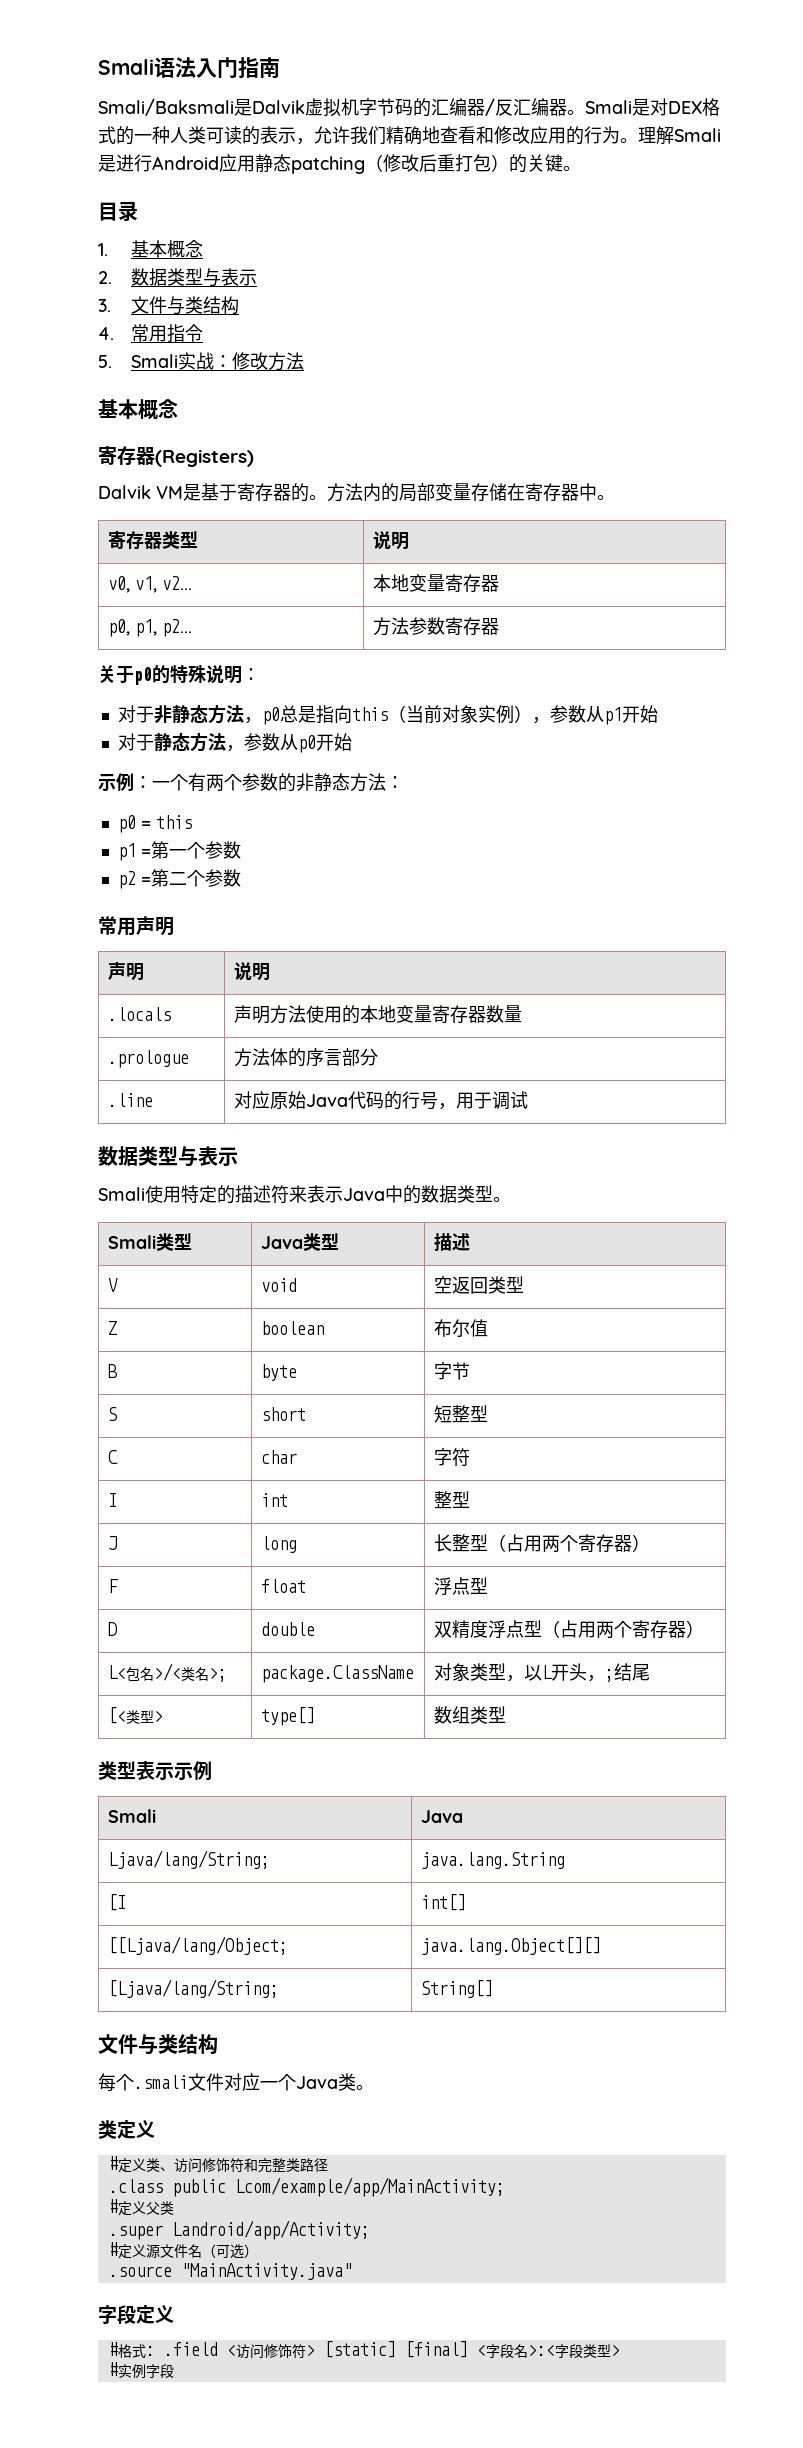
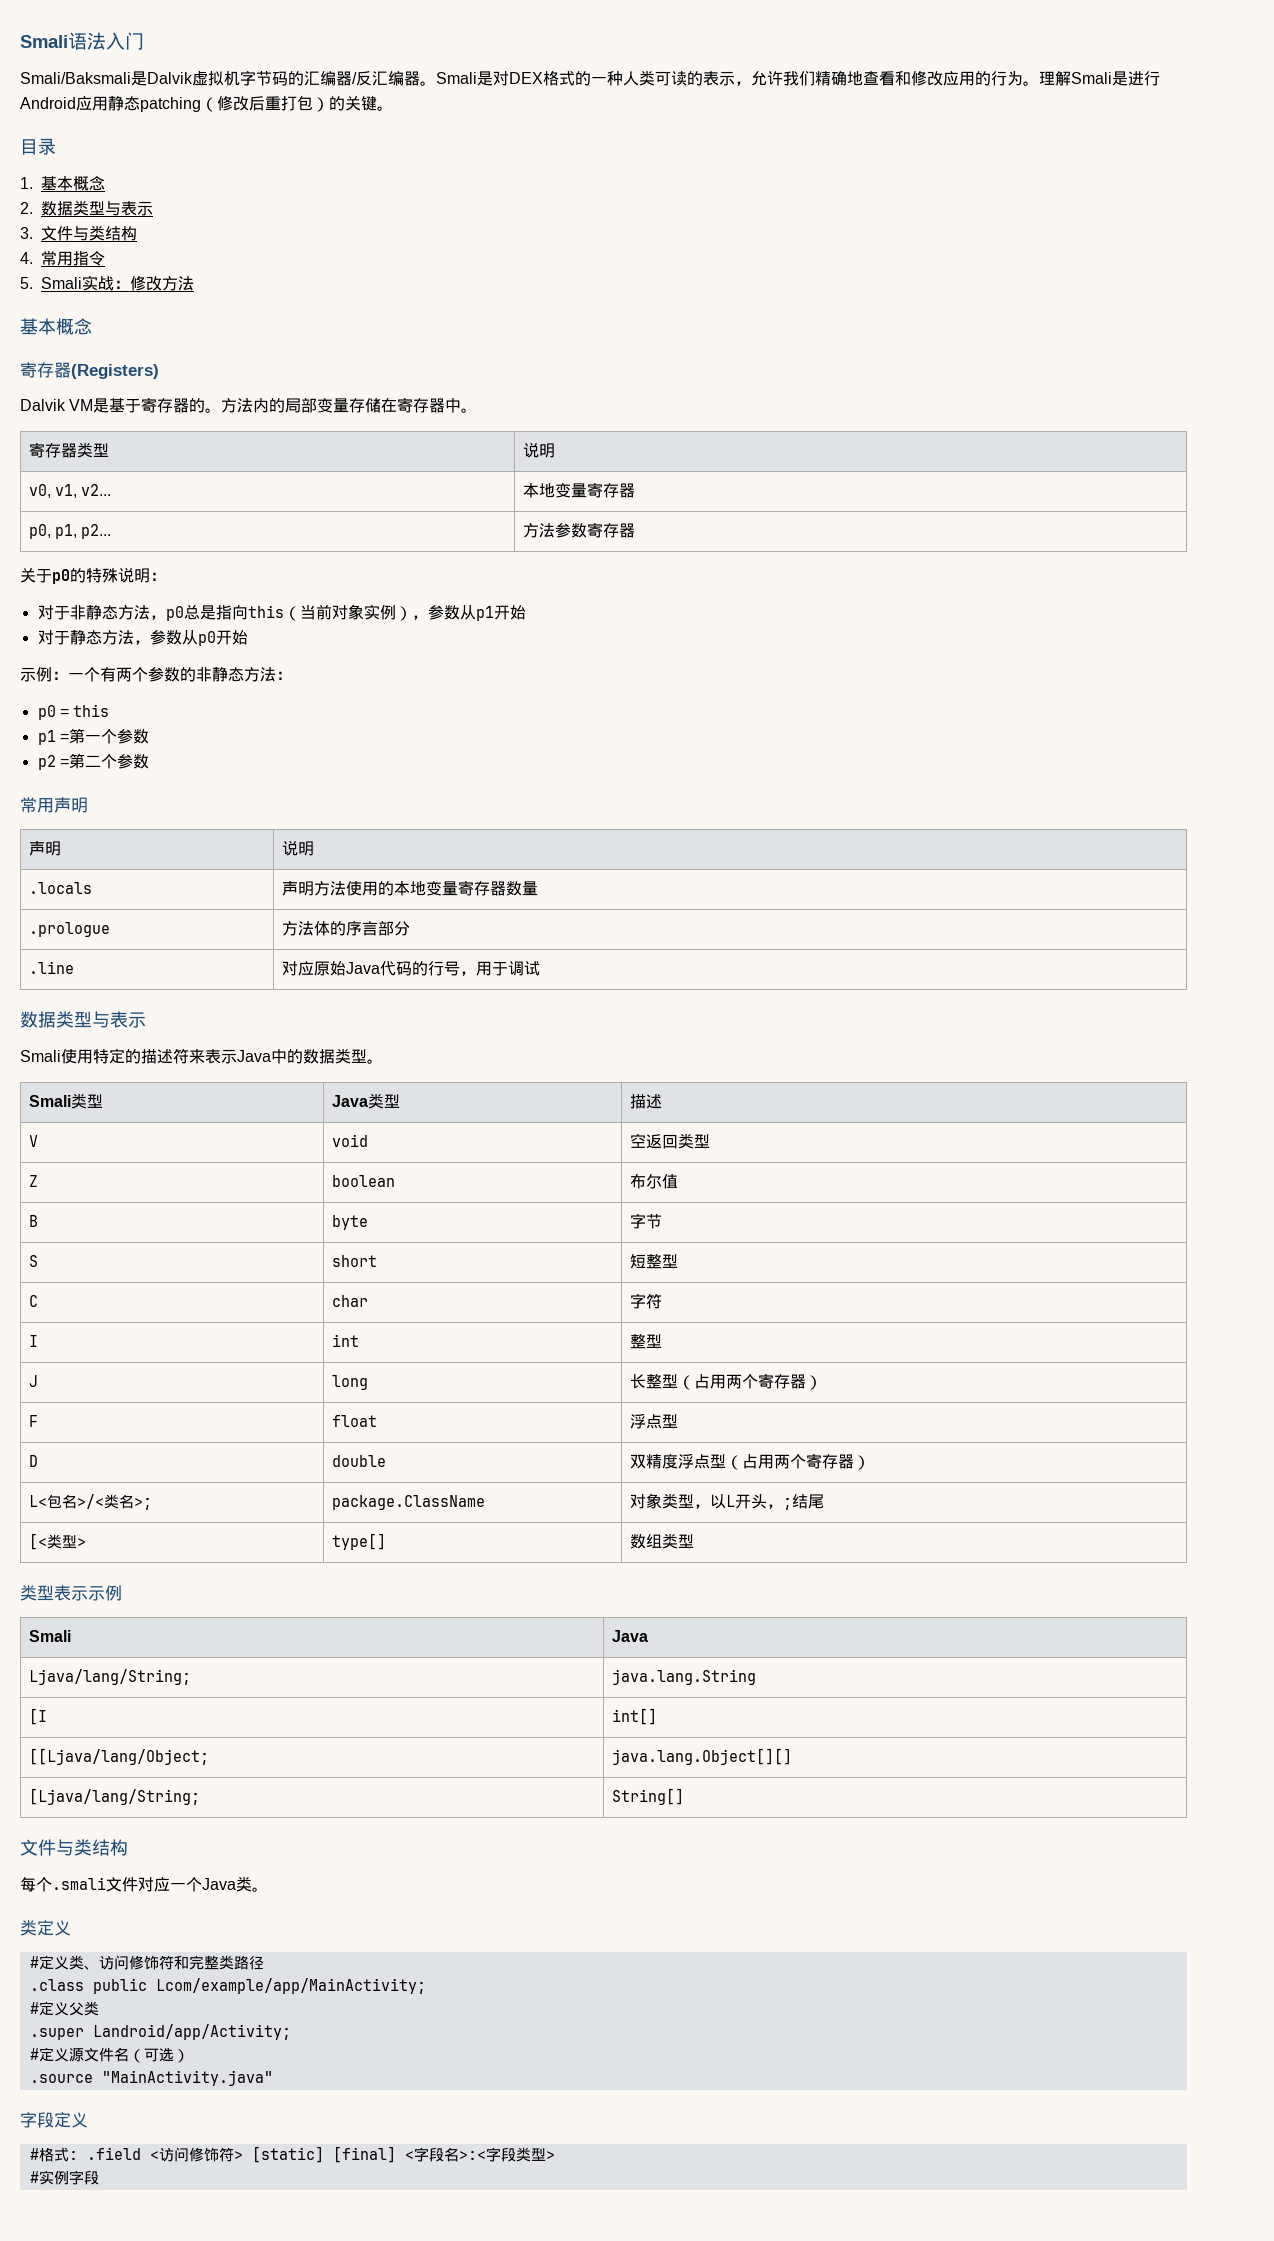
[238,57,280,78] 指南 -> (144, 41) none

